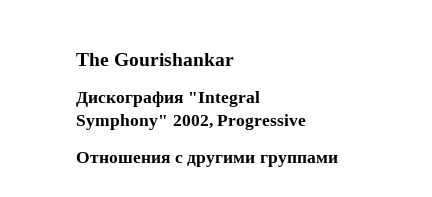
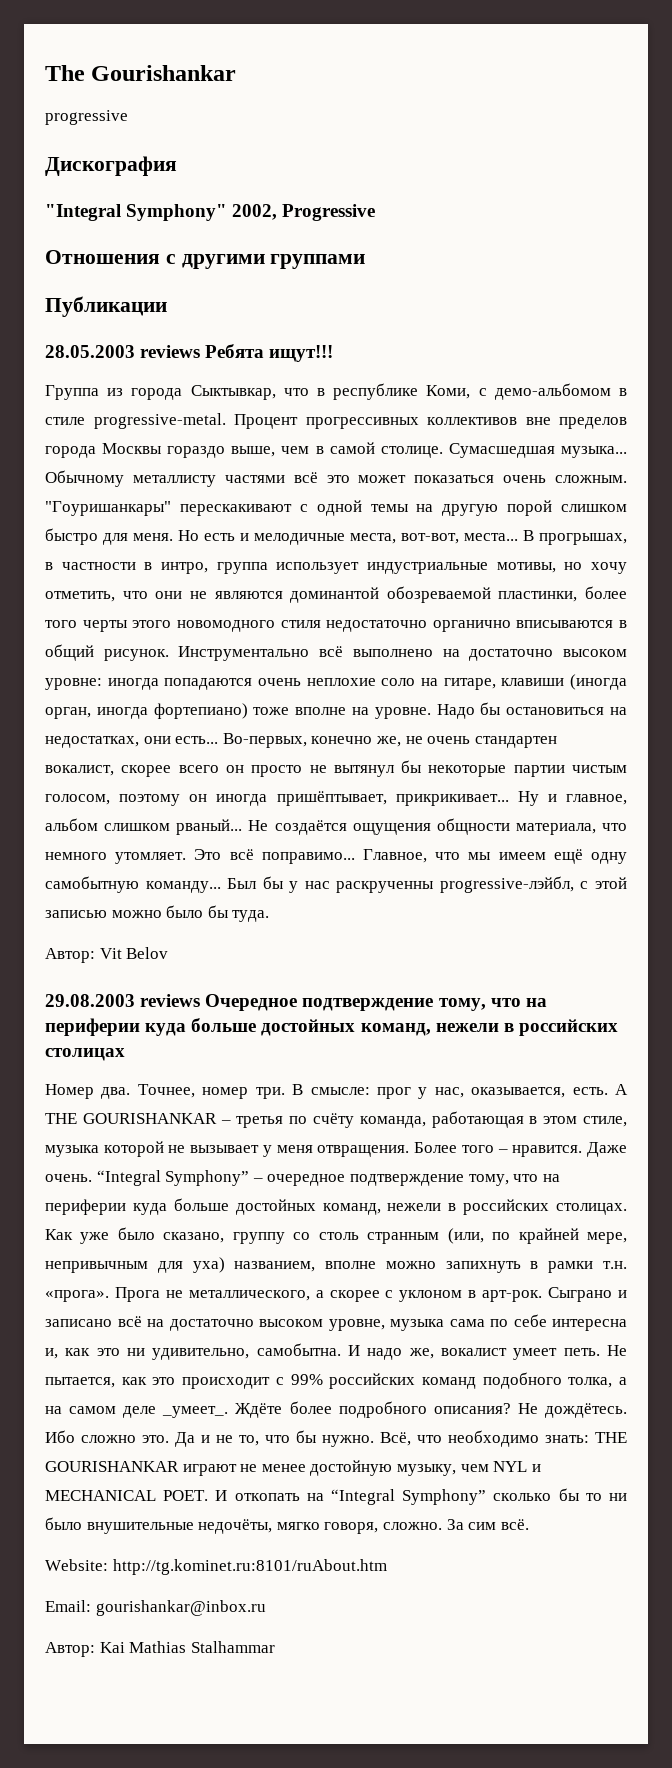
(235, 59) none -> [45,110,128,125] // progressive
(183, 99) none -> (177, 166) //
(339, 161) none -> [45,296,167,317] [45,344,334,362] [45,383,627,400] [45,413,627,429] [45,442,627,458] [45,470,627,487] [45,500,627,516] [45,528,627,545] [45,562,627,574] [45,586,627,603] [45,620,627,632] [45,644,627,661] [45,674,627,690] [45,702,627,719] [45,733,557,748] [45,760,627,777] [45,791,627,806] [45,818,627,835] [45,849,627,864] [45,876,627,893] [45,905,270,922] [45,947,169,963] [45,994,547,1011] [45,1018,618,1036] [45,1048,125,1061] [45,1084,628,1099] [45,1111,627,1128] [45,1141,628,1157] [45,1170,560,1186] [45,1198,627,1215] [45,1227,627,1244] [45,1257,627,1273] [45,1287,628,1302] [45,1314,627,1331] [45,1343,627,1360] [45,1372,627,1389] [45,1401,627,1418] [45,1430,627,1447] [45,1460,541,1476] [45,1488,627,1505] [45,1517,529,1534] [45,1559,387,1575] [45,1600,266,1616] [45,1641,275,1657] // Публикации // 28.05.2003 reviews Ребята ищут!!! // Группа из города Сыктывкар, что в республике Коми, с демо-альбомом в стиле progressive-metal. Процент прогрессивных коллективов вне пределов города Москвы гораздо выше, чем в самой столице. Сумасшедшая музыка... Обычному металлисту частями всё это может показаться очень сложным. "Гоуришанкары" перескакивают с одной темы на другую порой слишком быстро для меня. Но есть и мелодичные места, вот-вот, места... В прогрышах, в частности в интро, группа использует индустриальные мотивы, но хочу отметить, что они не являются доминантой обозреваемой пластинки, более того черты этого новомодного стиля недостаточно органично вписываются в общий рисунок. Инструментально всё выполнено на достаточно высоком уровне: иногда попадаются очень неплохие соло на гитаре, клавиши (иногда орган, иногда фортепиано) тоже вполне на уровне. Надо бы остановиться на недостатках, они есть... Во-первых, конечно же, не очень стандартен вокалист, скорее всего он просто не вытянул бы некоторые партии чистым голосом, поэтому он иногда пришёптывает, прикрикивает... Ну и главное, альбом слишком рваный... Не создаётся ощущения общности материала, что немного утомляет. Это всё поправимо... Главное, что мы имеем ещё одну самобытную команду... Был бы у нас раскрученны progressive-лэйбл, с этой записью можно было бы туда. // Автор: Vit Belov // 29.08.2003 reviews Очередное подтверждение тому, что на периферии куда больше достойных команд, нежели в российских столицах // Номер два. Точнее, номер три. В смысле: прог у нас, оказывается, есть. А THE GOURISHANKAR – третья по счёту команда, работающая в этом стиле, музыка которой не вызывает у меня отвращения. Более того – нравится. Даже очень. “Integral Symphony” – очередное подтверждение тому, что на периферии куда больше достойных команд, нежели в российских столицах. Как уже было сказано, группу со столь странным (или, по крайней мере, непривычным для уха) названием, вполне можно запихнуть в рамки т.н. «прога». Прога не металлического, а скорее с уклоном в арт-рок. Сыграно и записано всё на достаточно высоком уровне, музыка сама по себе интересна и, как это ни удивительно, самобытна. И надо же, вокалист умеет петь. Не пытается, как это происходит с 99% российских команд подобного толка, а на самом деле _умеет_. Ждёте более подробного описания? Не дождётесь. Ибо сложно это. Да и не то, что бы нужно. Всё, что необходимо знать: THE GOURISHANKAR играют не менее достойную музыку, чем NYL и MECHANICAL POET. И откопать на “Integral Symphony” сколько бы то ни было внушительные недочёты, мягко говоря, сложно. За сим всё. // Website: http://tg.kominet.ru:8101/ruAbout.htm // Email: gourishankar@inbox.ru // Автор: Kai Mathias Stalhammar

